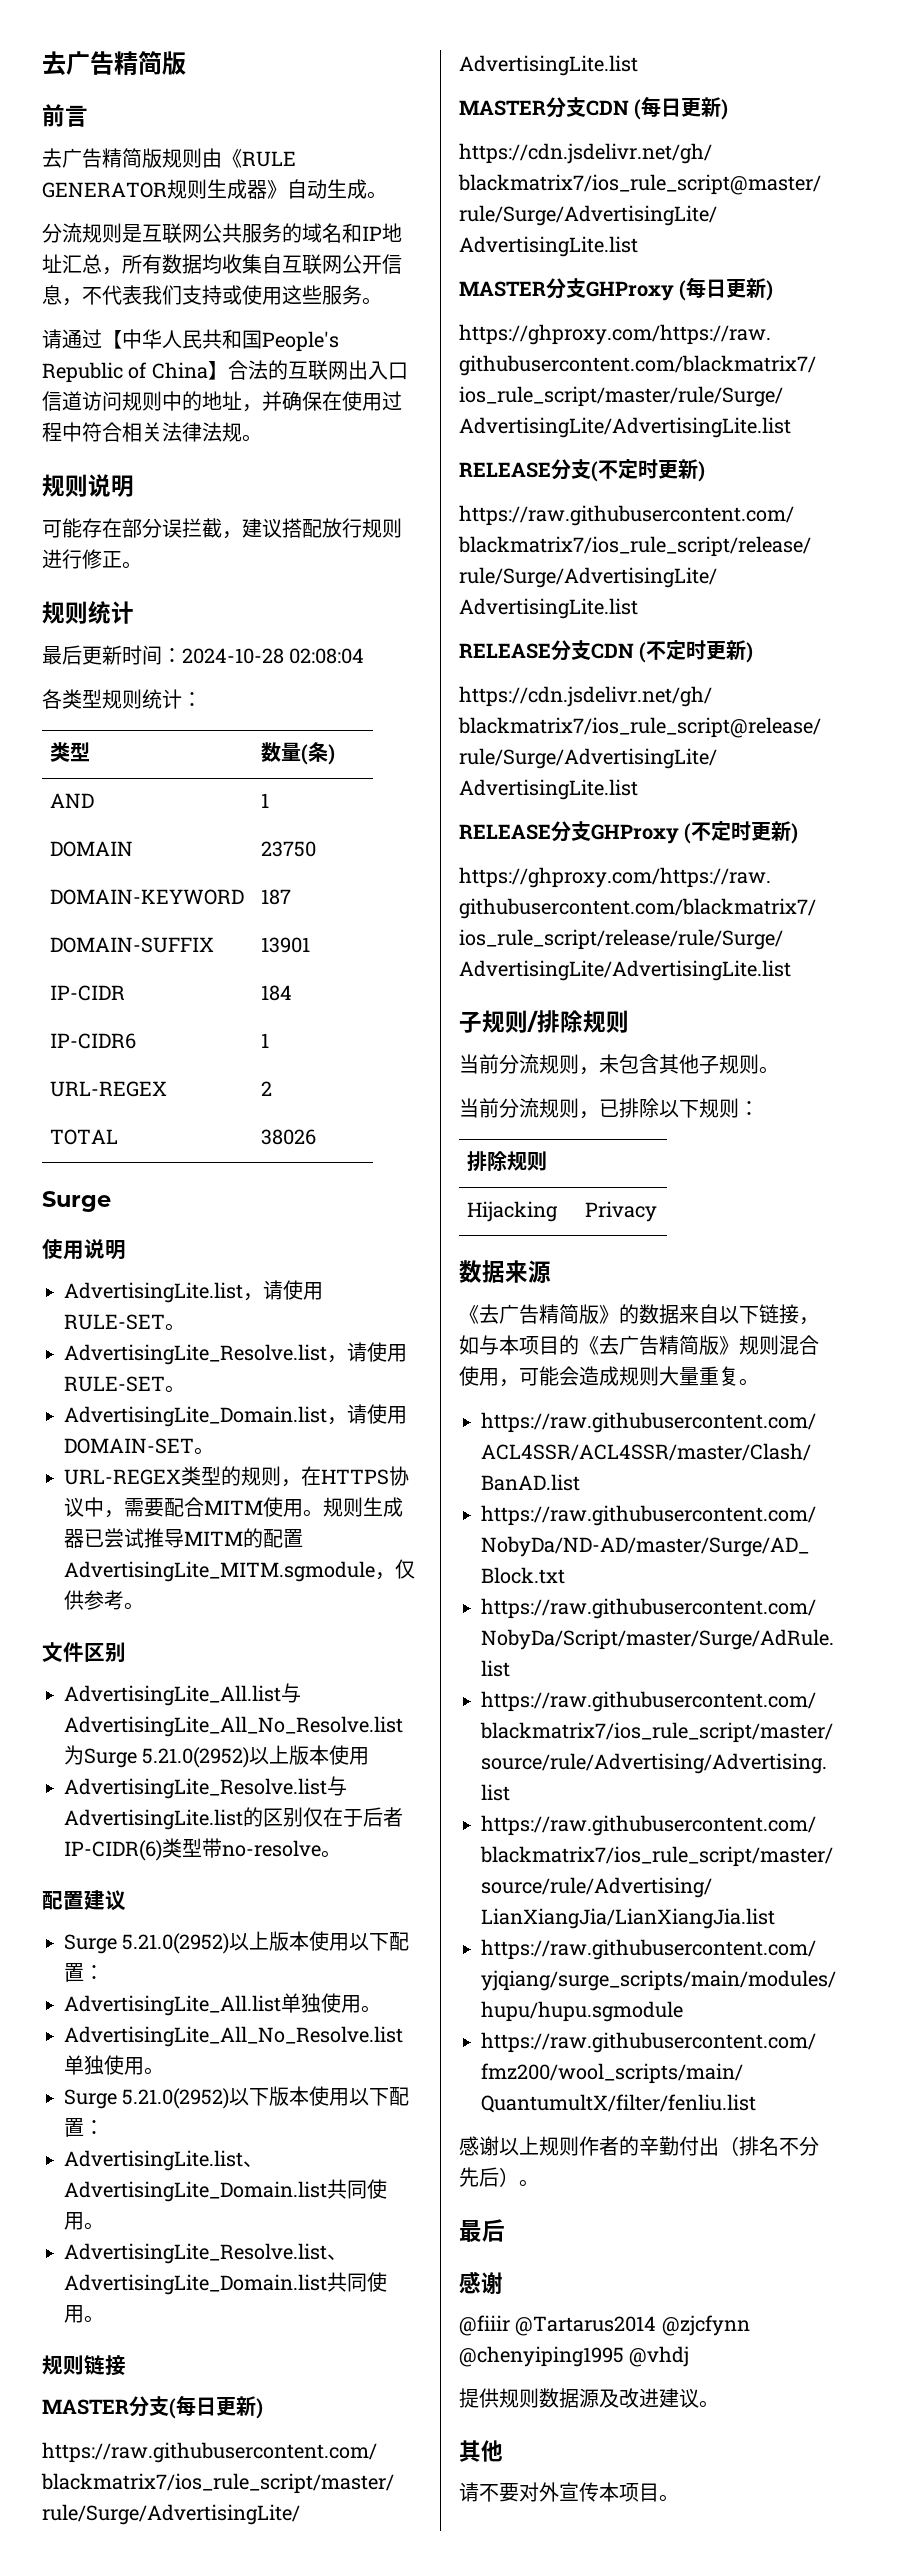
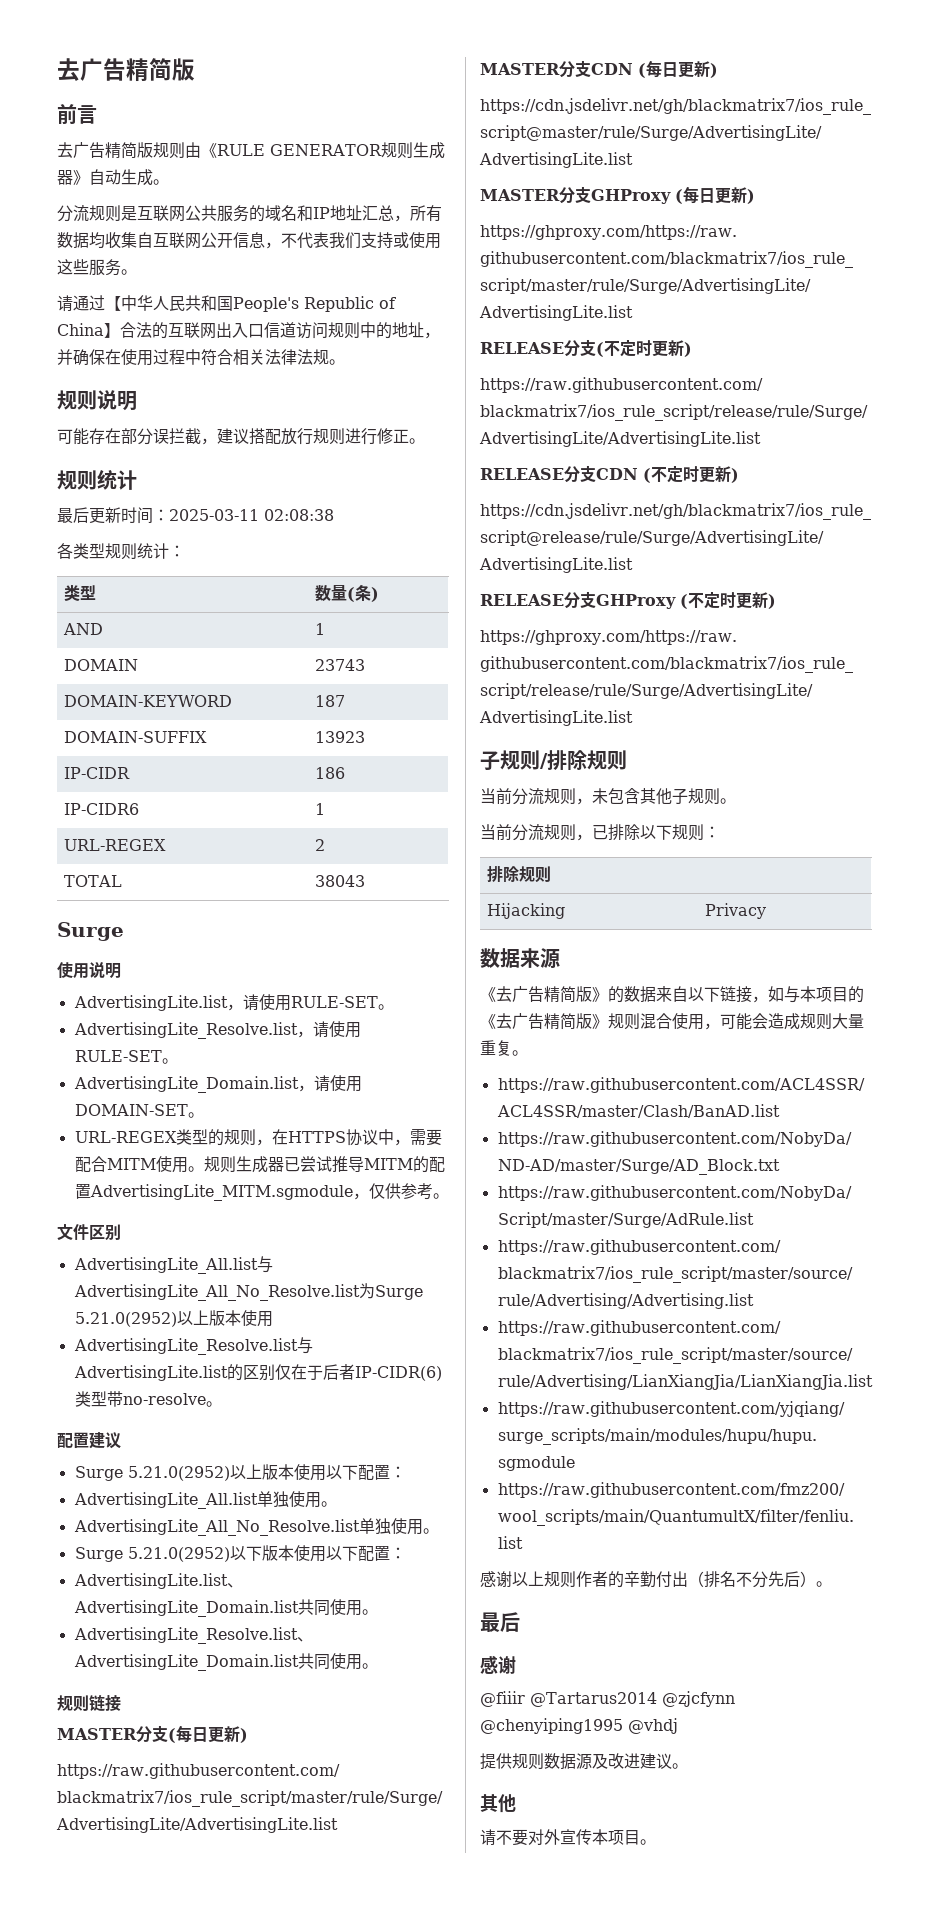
[182,648,365,664] 2024-10-28 02:08:04 -> [169,509,334,521] 2025-03-11 02:08:38
[261,841,317,857] 23750 -> [314,659,365,671] 23743
[261,937,311,953] 13901 -> [314,731,365,743] 13923
[261,985,293,1001] 184 -> [314,767,345,779] 186
[261,1129,317,1145] 38026 -> [314,875,365,887] 38043

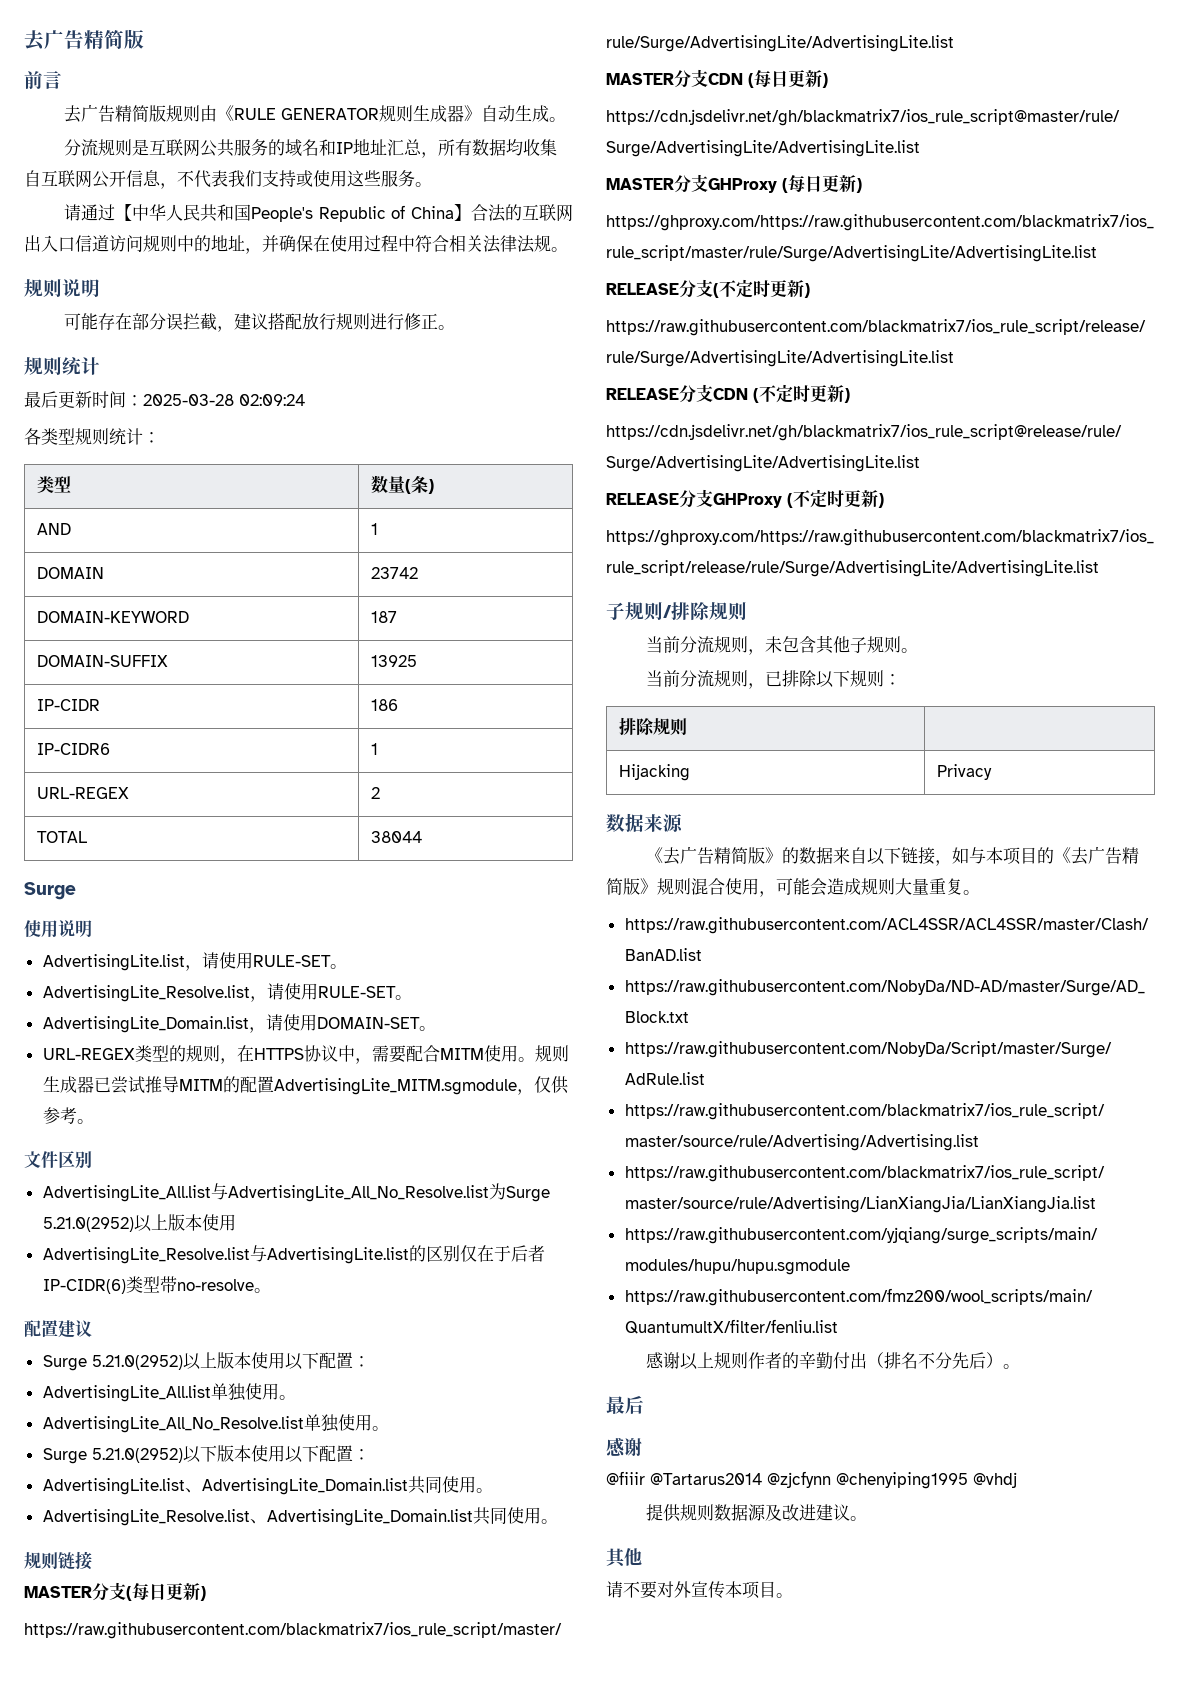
[169,509,334,521] 2025-03-11 02:08:38 -> [143,394,305,406] 2025-03-28 02:09:24
[314,659,365,671] 23743 -> [371,567,419,579] 23742
[314,731,365,743] 13923 -> [371,655,418,667] 13925
[314,875,365,887] 38043 -> [371,831,423,843] 38044

